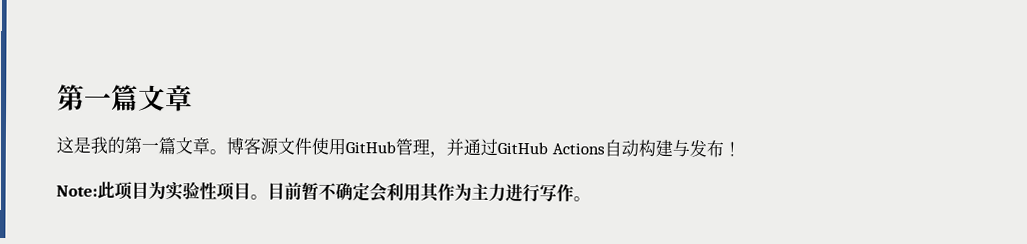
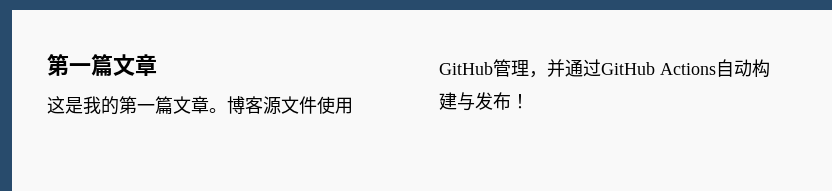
[56,181,591,203] // Note:此项目为实验性项目。目前暂不确定会利用其作为主力进行写作。 -> (529, 101) none

